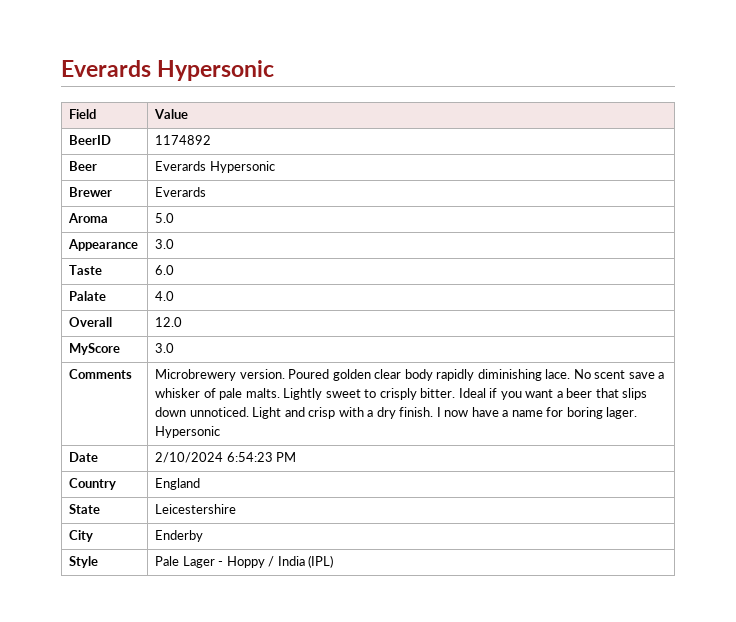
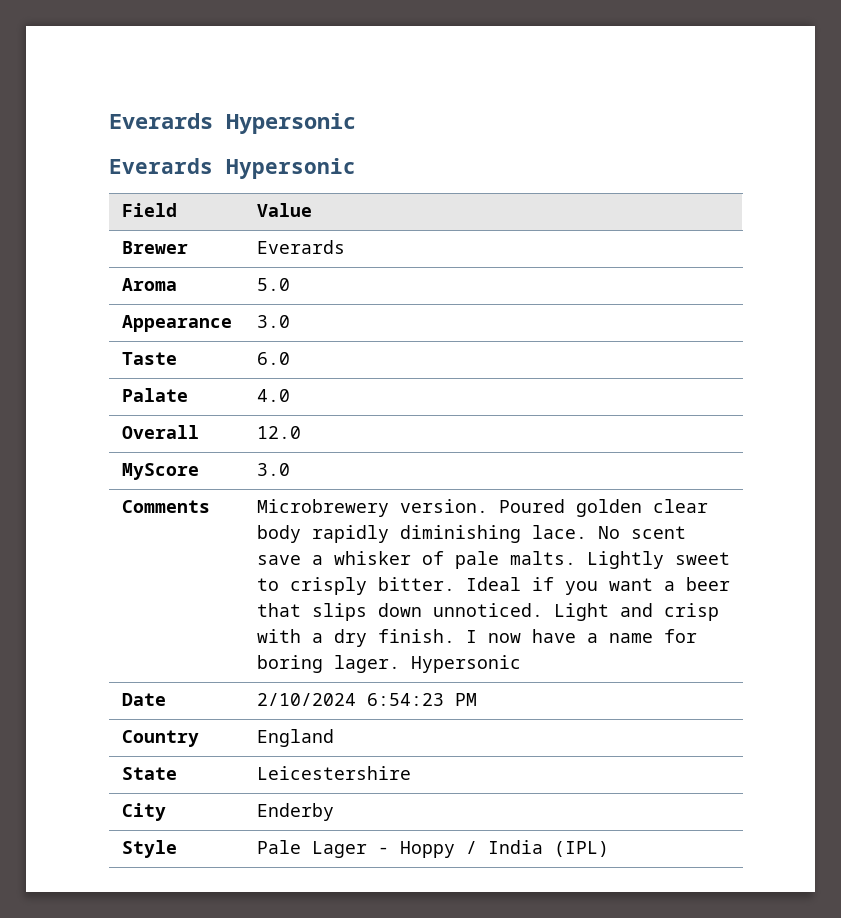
[61,60,275,81] Everards Hypersonic -> [109,113,356,134] [109,158,356,179] Everards Hypersonic // Everards Hypersonic
[69,135,112,145] [155,135,212,145] [69,161,98,171] [155,161,275,173] // BeerID | 1174892 // Beer | Everards Hypersonic -> (312, 210) none

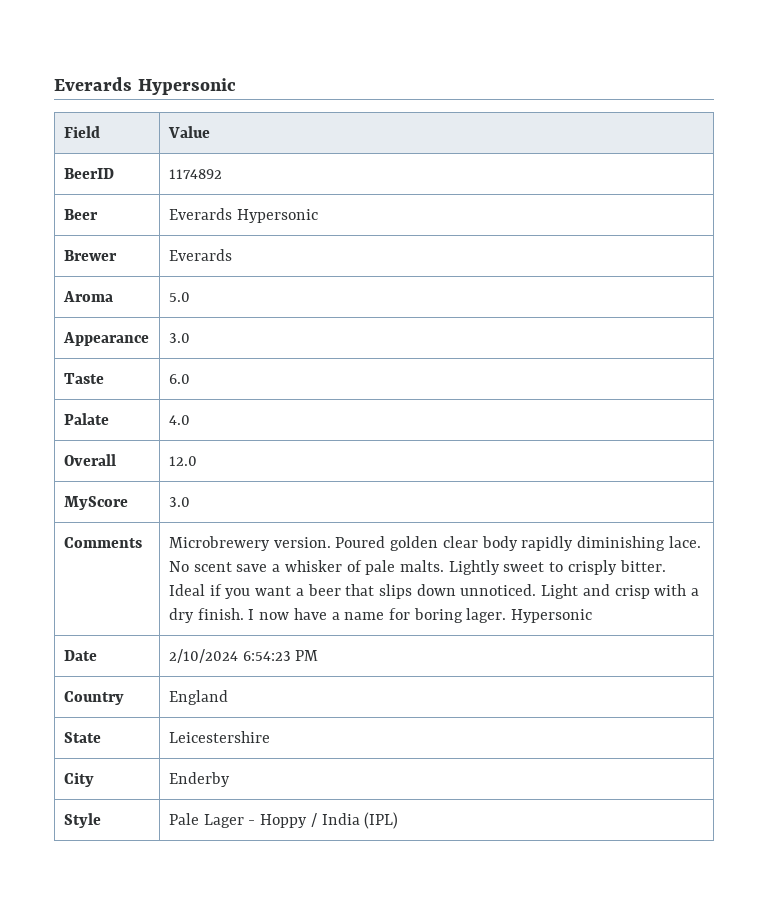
[109,113,356,134] [109,158,356,179] Everards Hypersonic // Everards Hypersonic -> [54,77,236,95] Everards Hypersonic
(312, 210) none -> [63,168,114,179] [168,169,222,179] [63,209,98,220] [168,208,318,223] // BeerID | 1174892 // Beer | Everards Hypersonic

